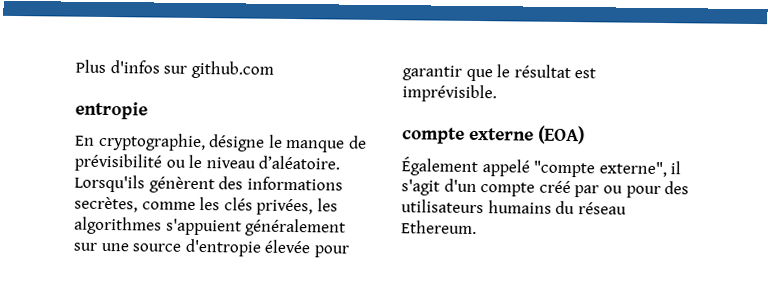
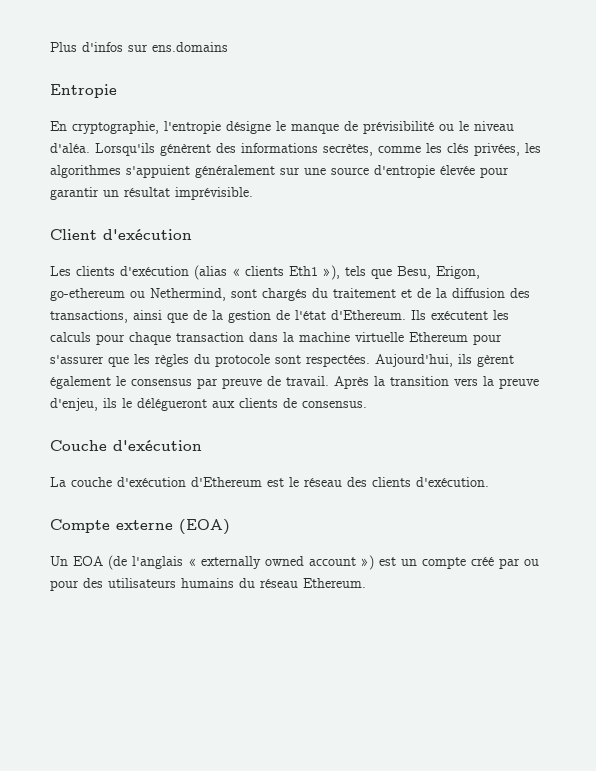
[190,60,274,79] [75,101,148,120] github.com // entropie -> [152,42,228,52] [50,84,117,98] ens.domains // Entropie
(206, 142) none -> [164,121,221,134] l'entropie
[258,155,341,170] d’aléatoire. -> [50,143,90,153] d'aléa.
[465,64,597,82] [402,84,497,103] [402,125,586,145] [401,156,682,178] [401,178,477,196] que le résultat est imprévisible. // compte externe (EOA) // Également appelé "compte externe", il s'agit d'un -> [103,187,253,200] [50,229,192,240] [50,265,480,280] [50,288,530,301] [50,310,509,323] [50,332,502,345] [50,354,514,367] [50,376,539,389] [50,398,367,411] [50,440,202,451] [50,477,489,487] [50,519,230,535] [50,555,417,570] un résultat imprévisible. // Client d'exécution // Les clients d'exécution (alias « clients Eth1 »), tels que Besu, Erigon, go-ethereum ou Nethermind, sont chargés du traitement et de la diffusion des transactions, ainsi que de la gestion de l'état d'Ethereum. Ils exécutent les calculs pour chaque transaction dans la machine virtuelle Ethereum pour s'assurer que les règles du protocole sont respectées. Aujourd'hui, ils gèrent également le consensus par preuve de travail. Après la transition vers la preuve d'enjeu, ils le délégueront aux clients de consensus. // Couche d'exécution // La couche d'exécution d'Ethereum est le réseau des clients d'exécution. // Compte externe (EOA) // Un EOA (de l'anglais « externally owned account ») est un

